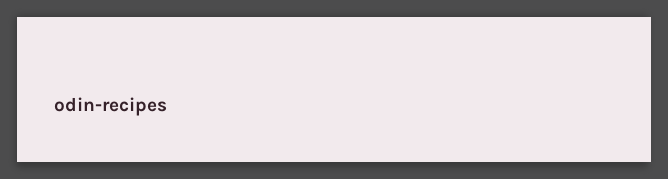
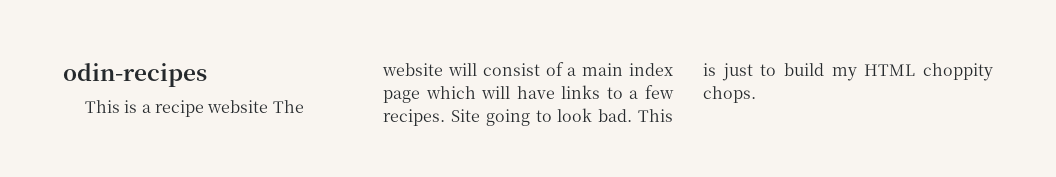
(167, 106) none -> [84,100,304,117] [382,62,673,76] [383,85,674,103] [383,108,673,126] [703,63,993,81] [703,86,756,103] // This is a recipe website The website will consist of a main index page which will have links to a few recipes. Site going to look bad. This is just to build my HTML choppity chops.

